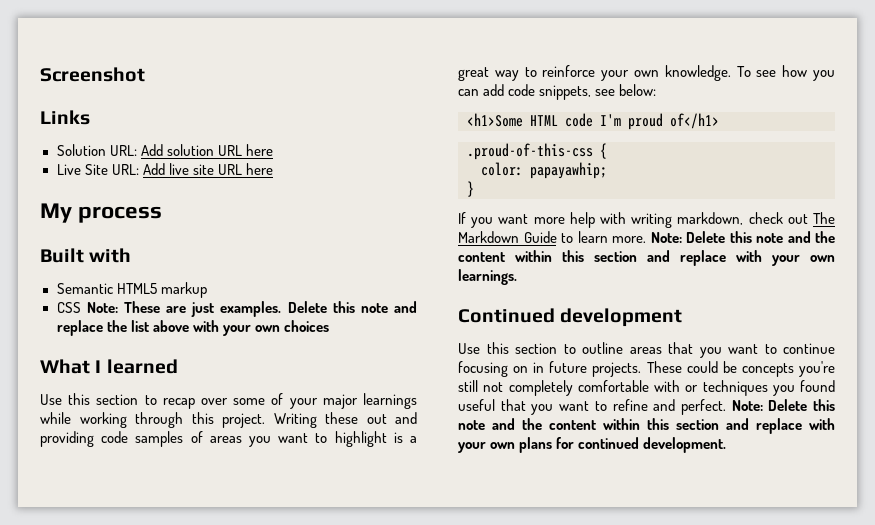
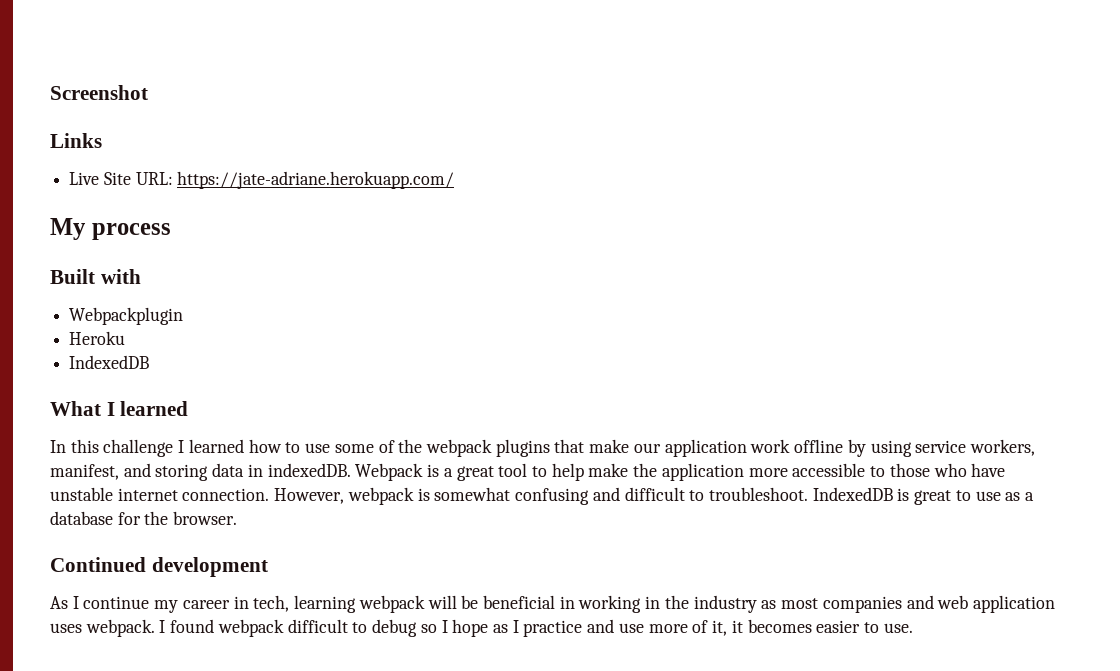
[56,144,273,156] [56,163,273,175] [40,203,163,223] [40,248,132,263] [56,282,207,298] [56,301,418,317] [56,320,329,336] [40,359,178,374] [40,393,417,409] [40,412,417,428] [40,431,417,447] [458,65,835,81] [458,84,657,100] [467,113,719,130] [467,143,607,160] [481,162,607,179] [467,181,474,197] [458,212,835,228] [458,231,835,243] [458,250,835,266] [458,269,517,285] [458,308,683,327] [458,342,835,358] [458,361,835,377] [458,380,835,396] [458,399,835,415] [458,418,835,434] [458,437,727,453] Solution URL: Add solution URL here // Live Site URL: Add live site URL here // My process // Built with // Semantic HTML5 markup // CSS Note: These are just examples. Delete this note and replace the list above with your own choices // What I learned // Use this section to recap over some of your major learnings while working through this project. Writing these out and providing code samples of areas you want to highlight is a great way to reinforce your own knowledge. To see how you can add code snippets, see below: // <h1>Some HTML code I'm proud of</h1> // .proud-of-this-css { // color: papayawhip; // } // If you want more help with writing markdown, check out The Markdown Guide to learn more. Note: Delete this note and the content within this section and replace with your own learnings. // Continued development // Use this section to outline areas that you want to continue focusing on in future projects. These could be concepts you're still not completely comfortable with or techniques you found useful that you want to refine and perfect. Note: Delete this note and the content within this section and replace with your own plans for continued development. -> [69,171,455,189] [50,218,171,240] [50,269,141,284] [69,307,184,325] [69,331,126,345] [69,355,150,369] [50,401,189,416] [50,439,1035,457] [50,463,1006,481] [50,487,1035,505] [50,511,238,525] [50,557,268,577] [50,595,1055,613] [50,619,913,637] Live Site URL: https://jate-adriane.herokuapp.com/ // My process // Built with // Webpackplugin // Heroku // IndexedDB // What I learned // In this challenge I learned how to use some of the webpack plugins that make our application work offline by using service workers, manifest, and storing data in indexedDB. Webpack is a great tool to help make the application more accessible to those who have unstable internet connection. However, webpack is somewhat confusing and difficult to troubleshoot. IndexedDB is great to use as a database for the browser. // Continued development // As I continue my career in tech, learning webpack will be beneficial in working in the industry as most companies and web application uses webpack. I found webpack difficult to debug so I hope as I practice and use more of it, it becomes easier to use.

